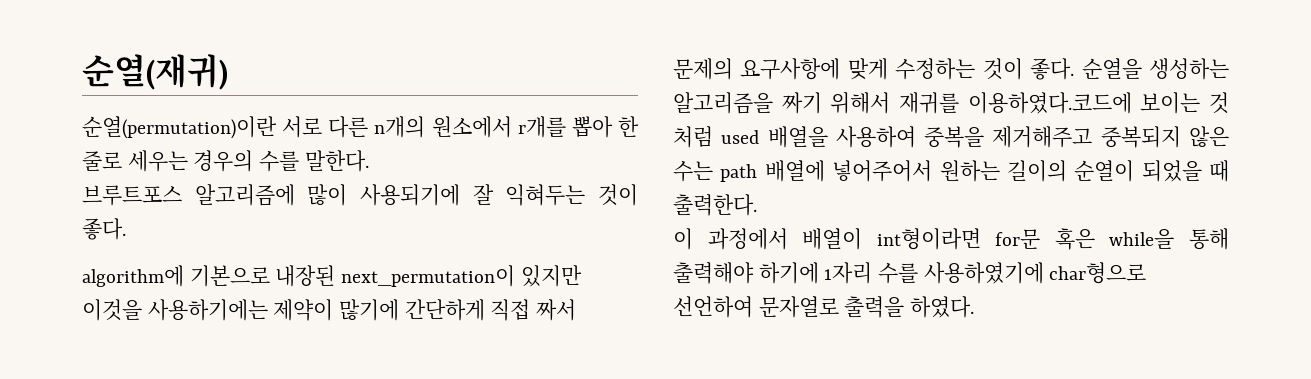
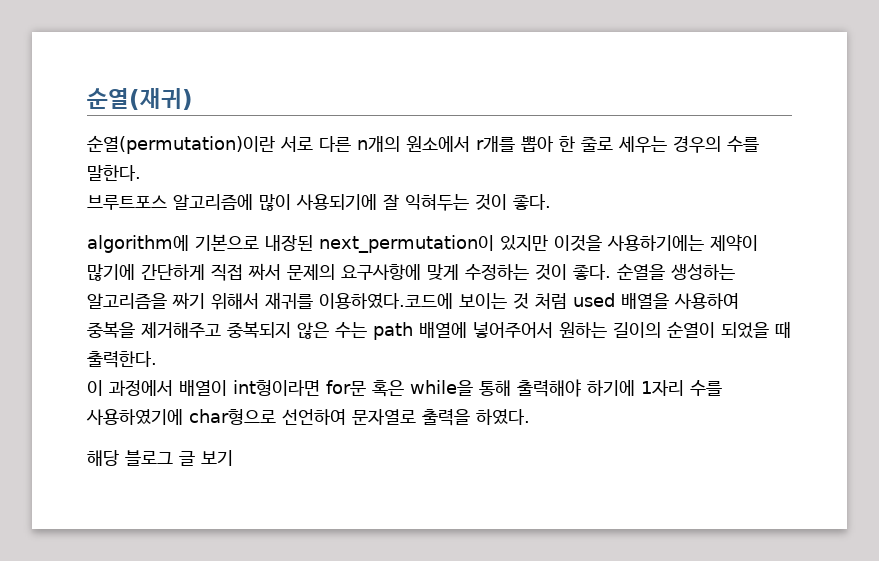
(975, 307) none -> [87,450,233,466] // 해당 블로그 글 보기

